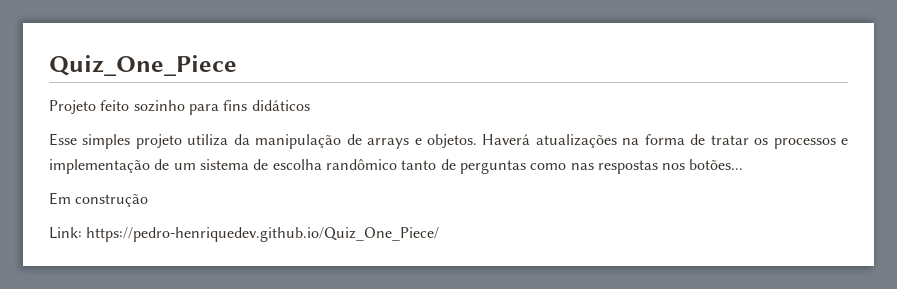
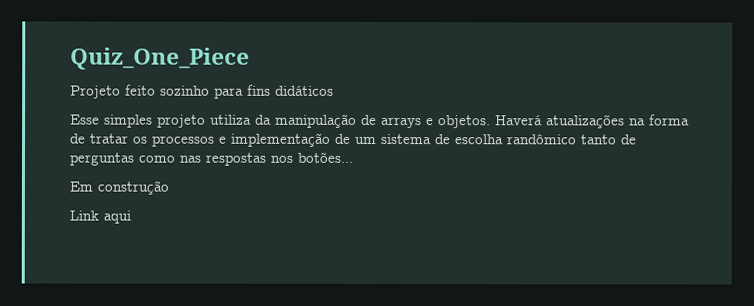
[49,227,440,242] Link: https://pedro-henriquedev.github.io/Quiz_One_Piece/ -> [69,210,131,224] Link aqui

